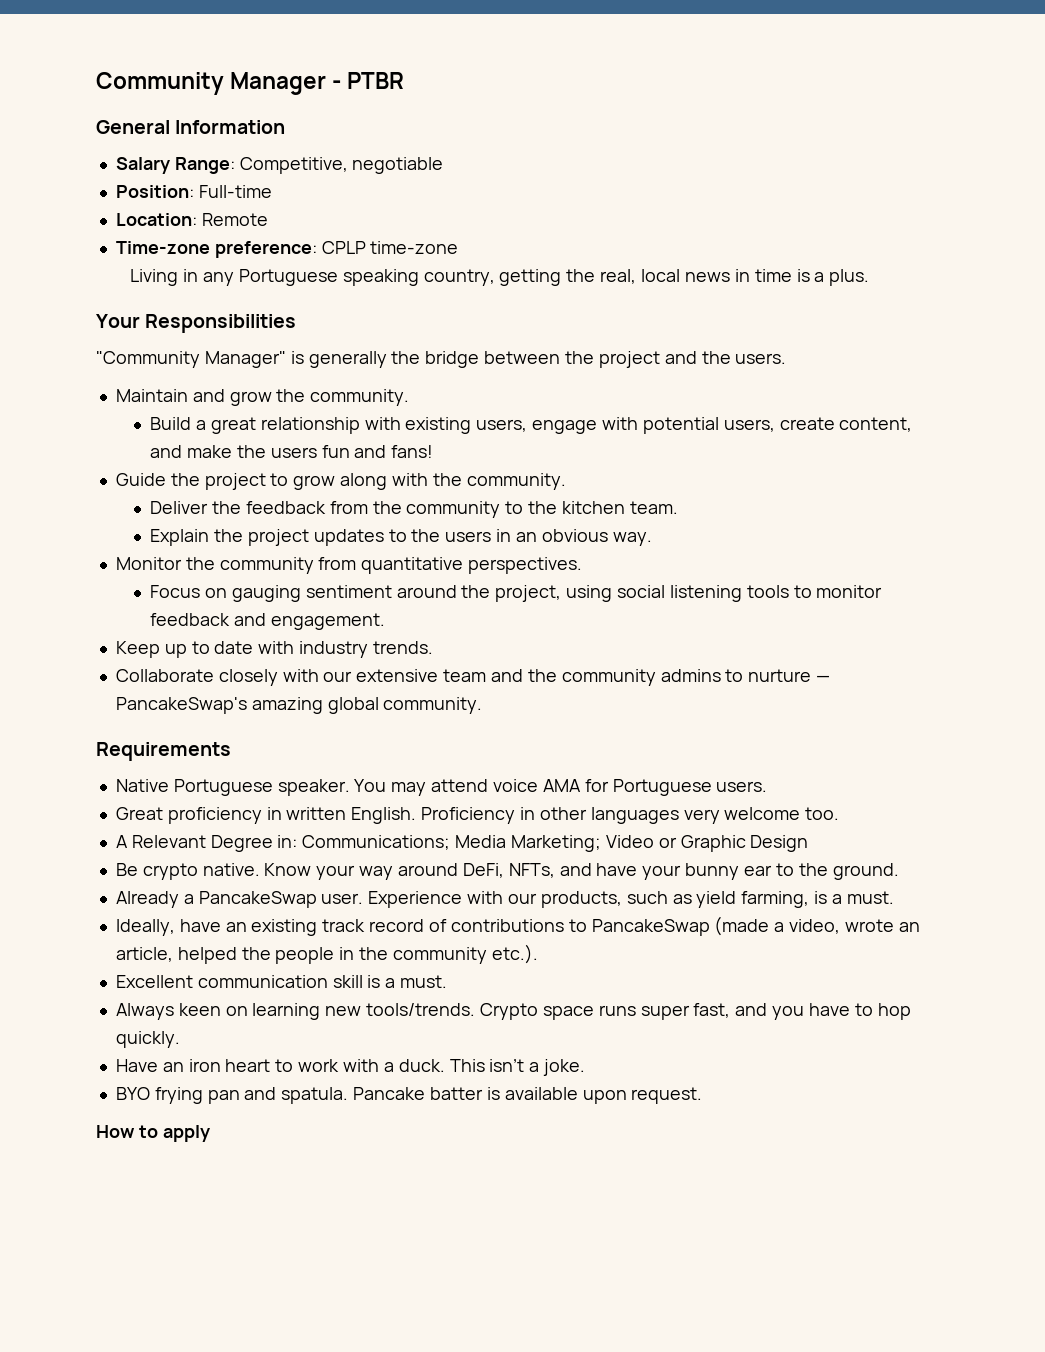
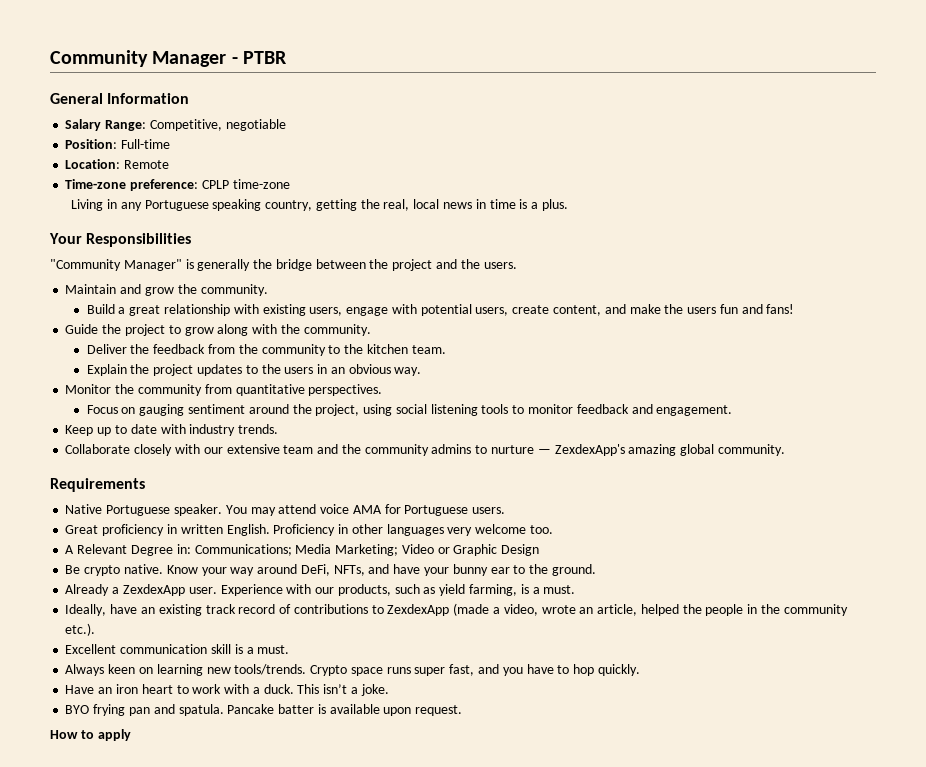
[115,697,247,714] PancakeSwap's -> [554,444,625,456] ZexdexApp's
[198,891,317,908] PancakeSwap -> [122,584,185,596] ZexdexApp
[591,919,710,936] PancakeSwap -> [387,604,450,616] ZexdexApp

